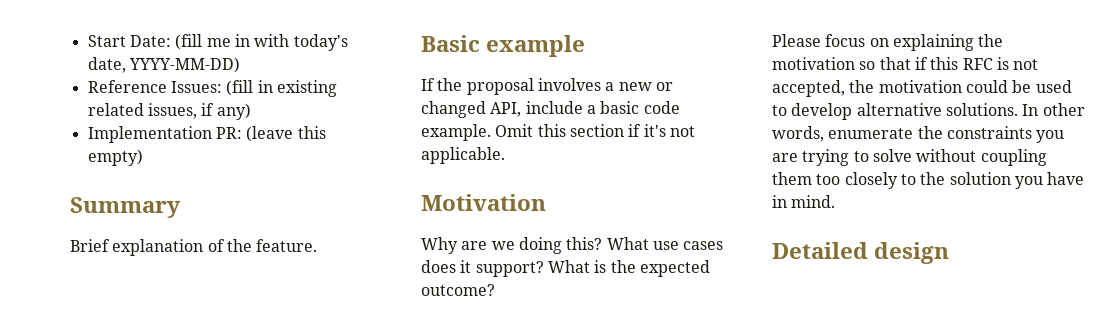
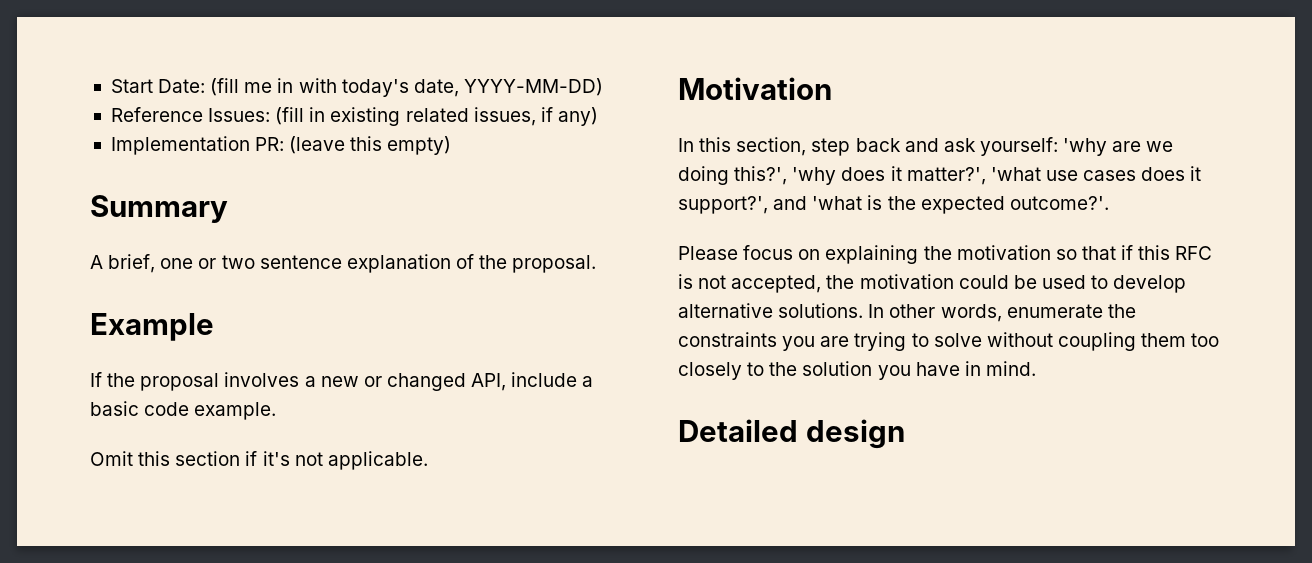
[70,239,318,256] [421,35,586,57] Brief explanation of the feature. // Basic example -> [90,254,597,273] [90,313,214,341] A brief, one or two sentence explanation of the proposal. // Example
(491, 132) none -> (277, 411) //
[421,237,649,254] Why are we doing this? What -> [678,137,1174,156] [678,166,1041,185] In this section, step back and ask yourself: 'why are we doing this?', 'why does it matter?', 'what
[475,260,590,277] support? What -> [678,196,863,214] support?', and 'what
[421,284,495,296] outcome? -> [1009,196,1109,210] outcome?'.

